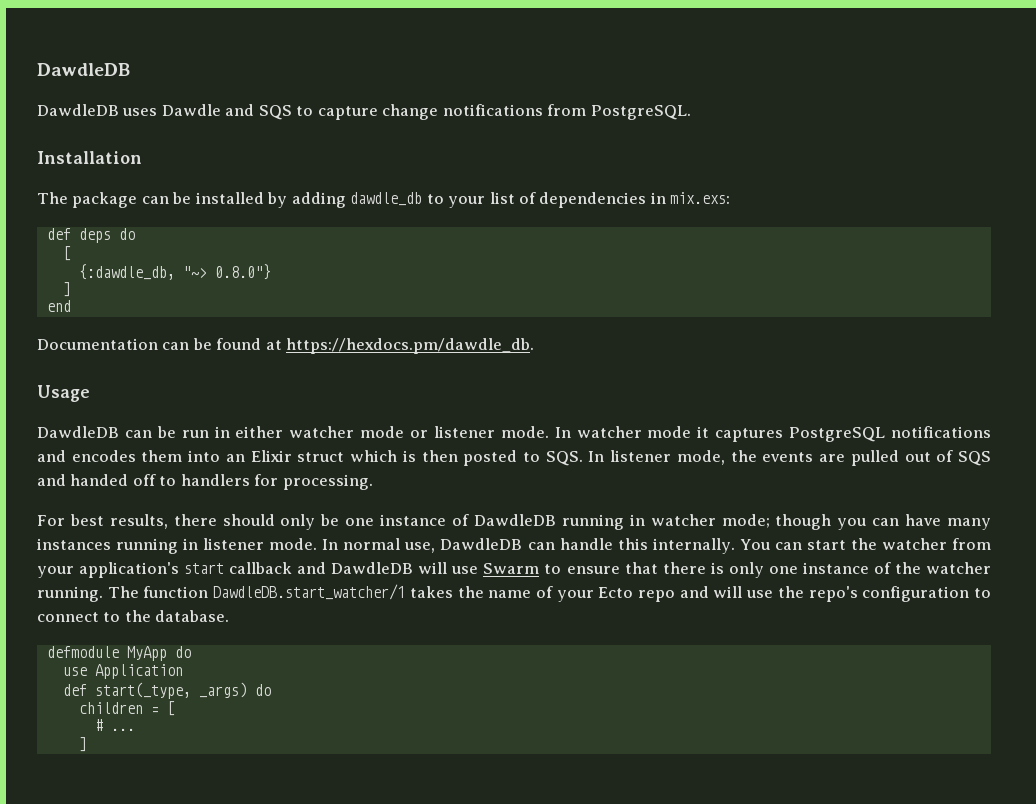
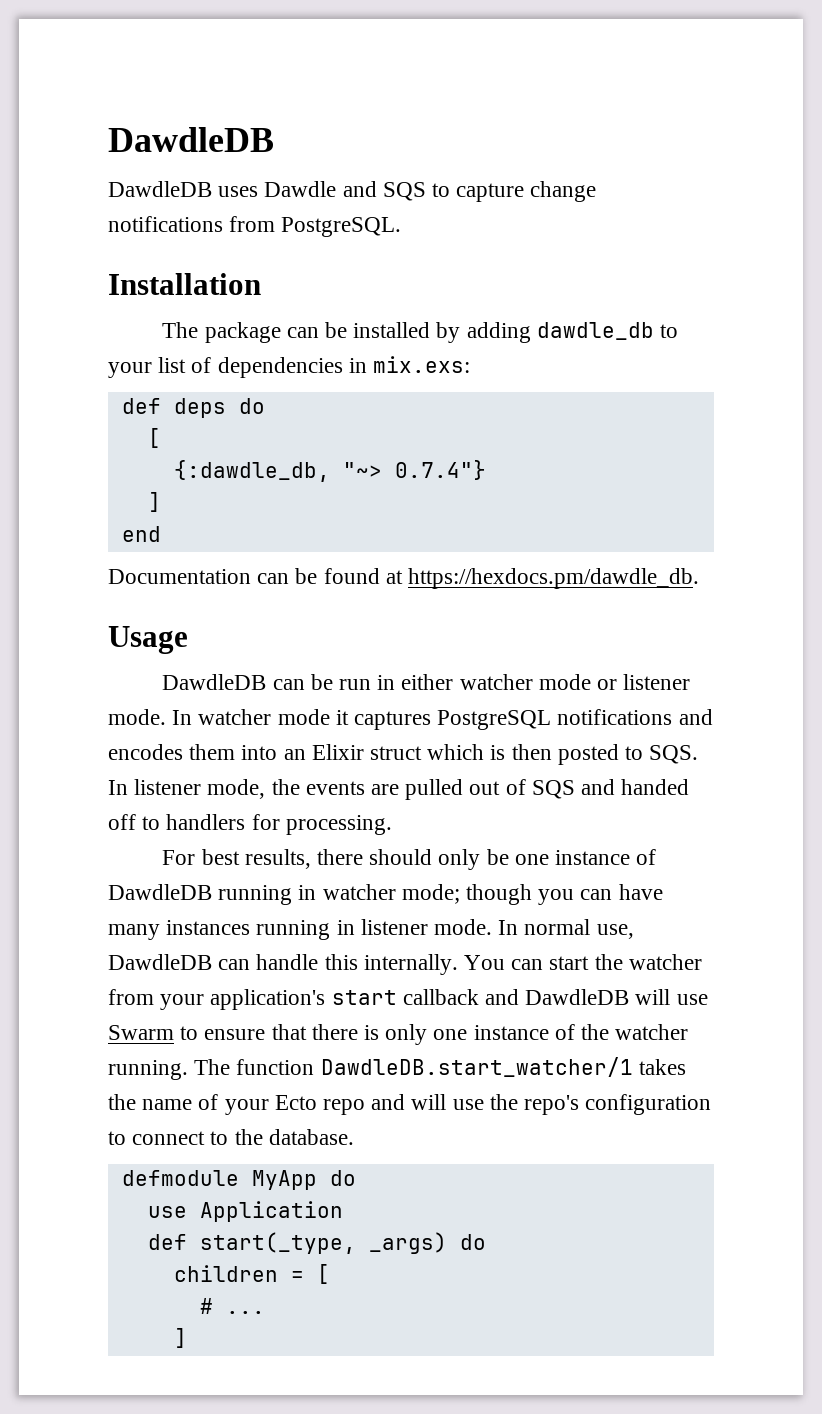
[214,264,271,280] 0.8.0"} -> [394,460,486,480] 0.7.4"}

